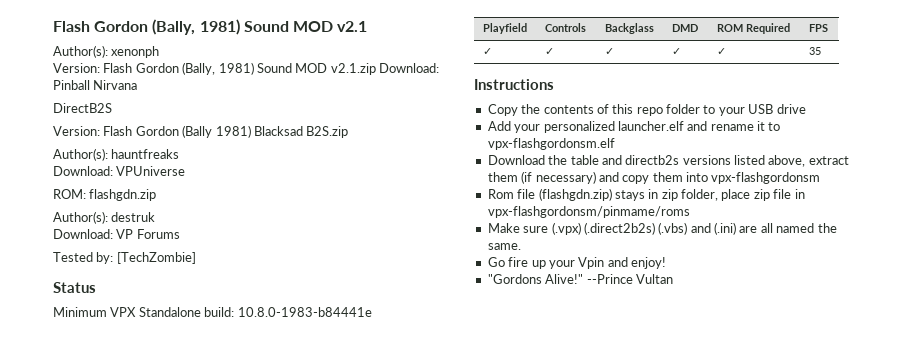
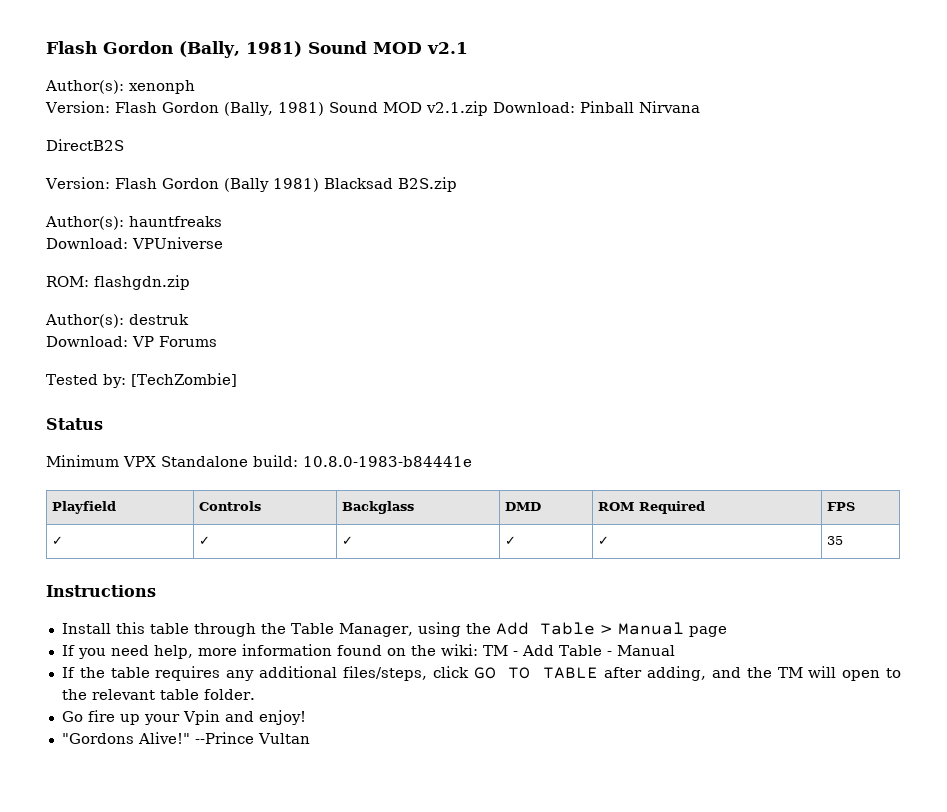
[487,104,806,116] [487,121,781,133] [487,138,615,150] [487,155,849,167] [487,171,821,184] [487,188,805,201] [487,206,690,218] [487,222,837,235] [487,243,521,250] Copy the contents of this repo folder to your USB drive // Add your personalized launcher.elf and rename it to vpx-flashgordonsm.elf // Download the table and directb2s versions listed above, extract them (if necessary) and copy them into vpx-flashgordonsm // Rom file (flashgdn.zip) stays in zip folder, place zip file in vpx-flashgordonsm/pinmame/roms // Make sure (.vpx) (.direct2b2s) (.vbs) and (.ini) are all named the same. -> [61,622,727,637] [61,644,675,659] [61,666,902,681] [61,689,255,700] Install this table through the Table Manager, using the Add Table > Manual page // If you need help, more information found on the wiki: TM - Add Table - Manual // If the table requires any additional files/steps, click GO TO TABLE after adding, and the TM will open to the relevant table folder.

